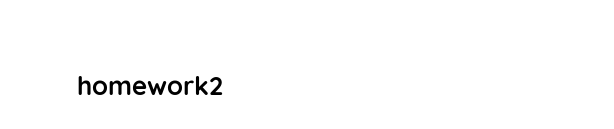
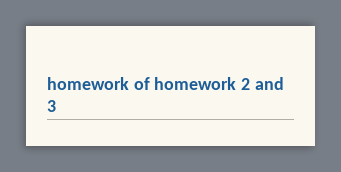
[77,76,223,95] homework2 -> [47,77,284,90] [47,100,56,112] homework of homework 2 and 3

